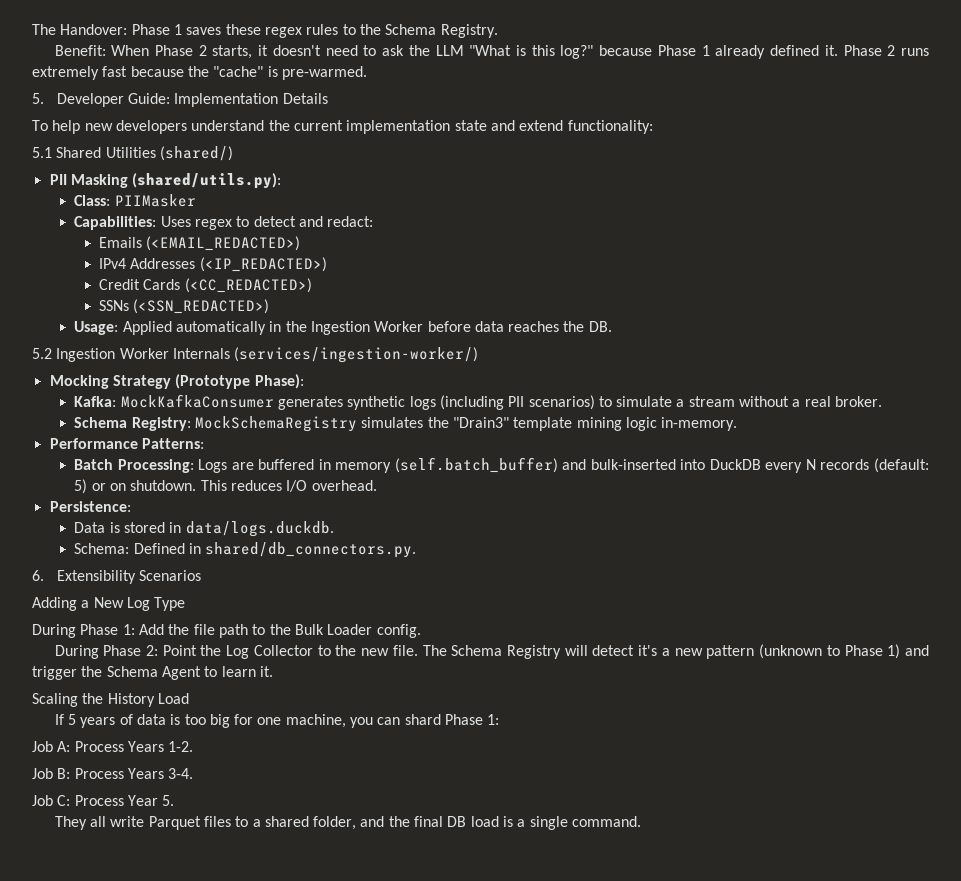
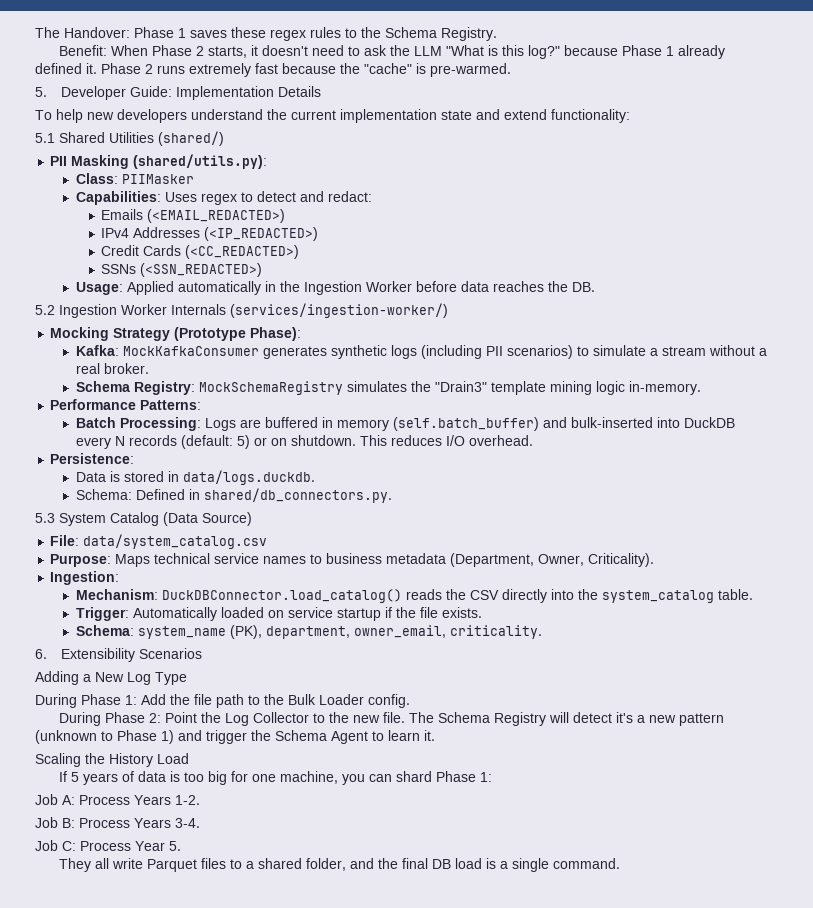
(417, 550) none -> [35,512,252,526] [50,534,268,549] [50,553,655,567] [50,571,120,585] [75,589,753,603] [75,607,482,621] [75,625,542,639] // 5.3 System Catalog (Data Source) // File: data/system_catalog.csv // Purpose: Maps technical service names to business metadata (Department, Owner, Criticality). // Ingestion: // Mechanism: DuckDBConnector.load_catalog() reads the CSV directly into the system_catalog table. // Trigger: Automatically loaded on service startup if the file exists. // Schema: system_name (PK), department, owner_email, criticality.

